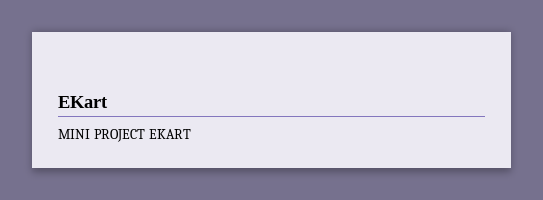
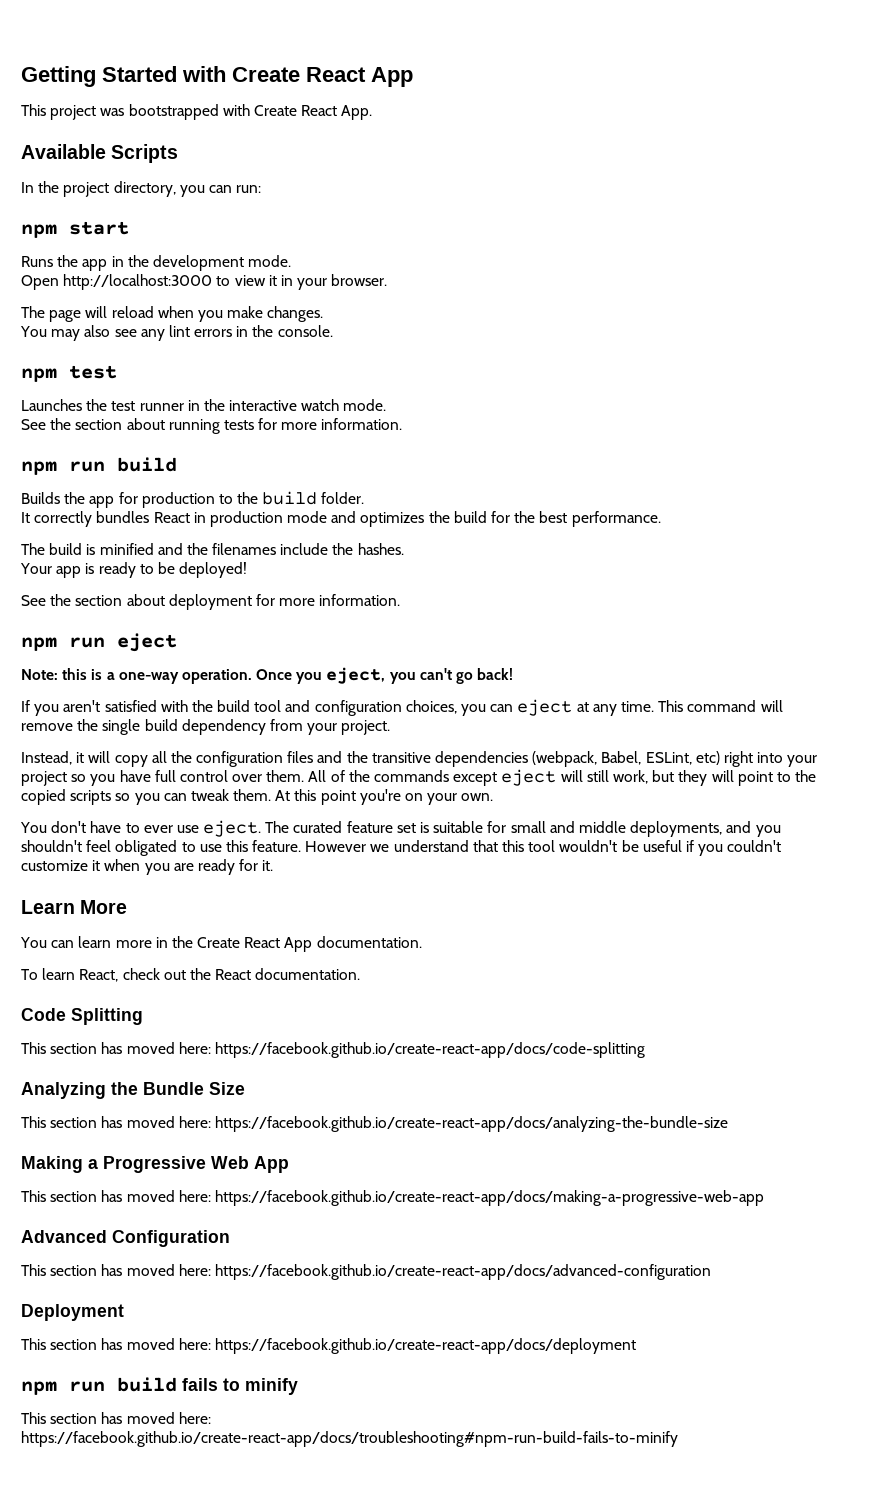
[58,96,108,108] [58,129,191,142] EKart // MINI PROJECT EKART -> [21,66,413,87] [21,104,373,120] [21,144,179,163] [21,181,262,197] [21,221,129,238] [21,255,292,271] [21,274,388,290] [21,306,324,322] [20,325,333,341] [21,365,117,382] [21,399,387,411] [21,418,403,434] [21,457,177,475] [21,491,365,508] [21,511,661,527] [21,543,404,555] [20,562,248,578] [21,594,401,610] [21,633,177,652] [21,667,514,684] [21,699,783,716] [21,719,391,735] [21,751,818,767] [21,769,817,786] [21,789,494,805] [20,820,781,837] [21,840,782,856] [21,859,274,875] [21,900,128,914] [20,936,422,952] [21,968,361,982] [21,1008,143,1025] [21,1042,645,1058] [21,1082,245,1099] [21,1116,728,1132] [21,1156,289,1173] [21,1190,764,1206] [21,1230,230,1247] [21,1264,711,1280] [21,1304,124,1321] [21,1338,636,1354] [21,1377,298,1395] [21,1412,211,1424] [21,1431,678,1447] Getting Started with Create React App // This project was bootstrapped with Create React App. // Available Scripts // In the project directory, you can run: // npm start // Runs the app in the development mode. // Open http://localhost:3000 to view it in your browser. // The page will reload when you make changes. // You may also see any lint errors in the console. // npm test // Launches the test runner in the interactive watch mode. // See the section about running tests for more information. // npm run build // Builds the app for production to the build folder. // It correctly bundles React in production mode and optimizes the build for the best performance. // The build is minified and the filenames include the hashes. // Your app is ready to be deployed! // See the section about deployment for more information. // npm run eject // Note: this is a one-way operation. Once you eject, you can't go back! // If you aren't satisfied with the build tool and configuration choices, you can eject at any time. This command will remove the single build dependency from your project. // Instead, it will copy all the configuration files and the transitive dependencies (webpack, Babel, ESLint, etc) right into your project so you have full control over them. All of the commands except eject will still work, but they will point to the copied scripts so you can tweak them. At this point you're on your own. // You don't have to ever use eject. The curated feature set is suitable for small and middle deployments, and you shouldn't feel obligated to use this feature. However we understand that this tool wouldn't be useful if you couldn't customize it when you are ready for it. // Learn More // You can learn more in the Create React App documentation. // To learn React, check out the React documentation. // Code Splitting // This section has moved here: https://facebook.github.io/create-react-app/docs/code-splitting // Analyzing the Bundle Size // This section has moved here: https://facebook.github.io/create-react-app/docs/analyzing-the-bundle-size // Making a Progressive Web App // This section has moved here: https://facebook.github.io/create-react-app/docs/making-a-progressive-web-app // Advanced Configuration // This section has moved here: https://facebook.github.io/create-react-app/docs/advanced-configuration // Deployment // This section has moved here: https://facebook.github.io/create-react-app/docs/deployment // npm run build fails to minify // This section has moved here: https://facebook.github.io/create-react-app/docs/troubleshooting#npm-run-build-fails-to-minify

